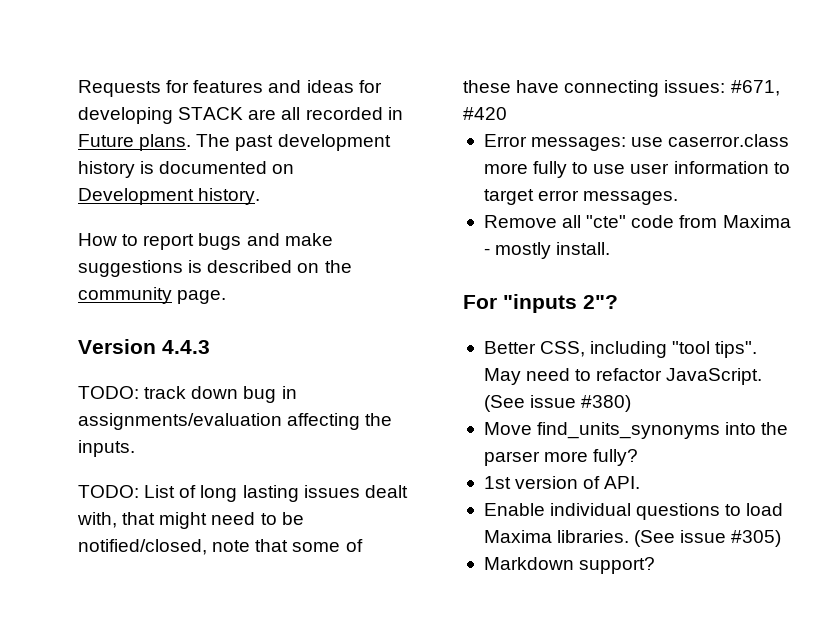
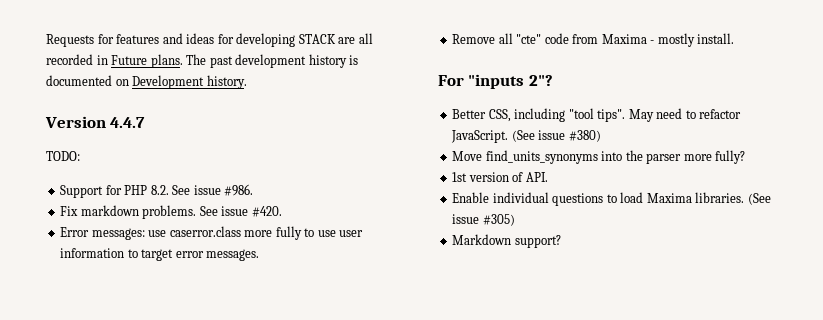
[78,233,333,250] [78,260,352,277] [78,287,227,304] // How to report bugs and make suggestions is described on the community page. -> (247, 82) none
[162,340,210,354] [78,386,297,403] [78,413,393,430] [78,440,135,457] [78,485,408,502] [77,512,304,529] [78,539,363,555] [463,80,780,97] [463,107,507,120] 4.4.3 // TODO: track down bug in assignments/evaluation affecting the inputs. // TODO: List of long lasting issues dealt with, that might need to be notified/closed, note that some of these have connecting issues: #671, #420 -> [110,117,146,128] [46,151,80,161] [60,184,254,198] [60,205,282,219] 4.4.7 // TODO: // Support for PHP 8.2. See issue #986. // Fix markdown problems. See issue #420.

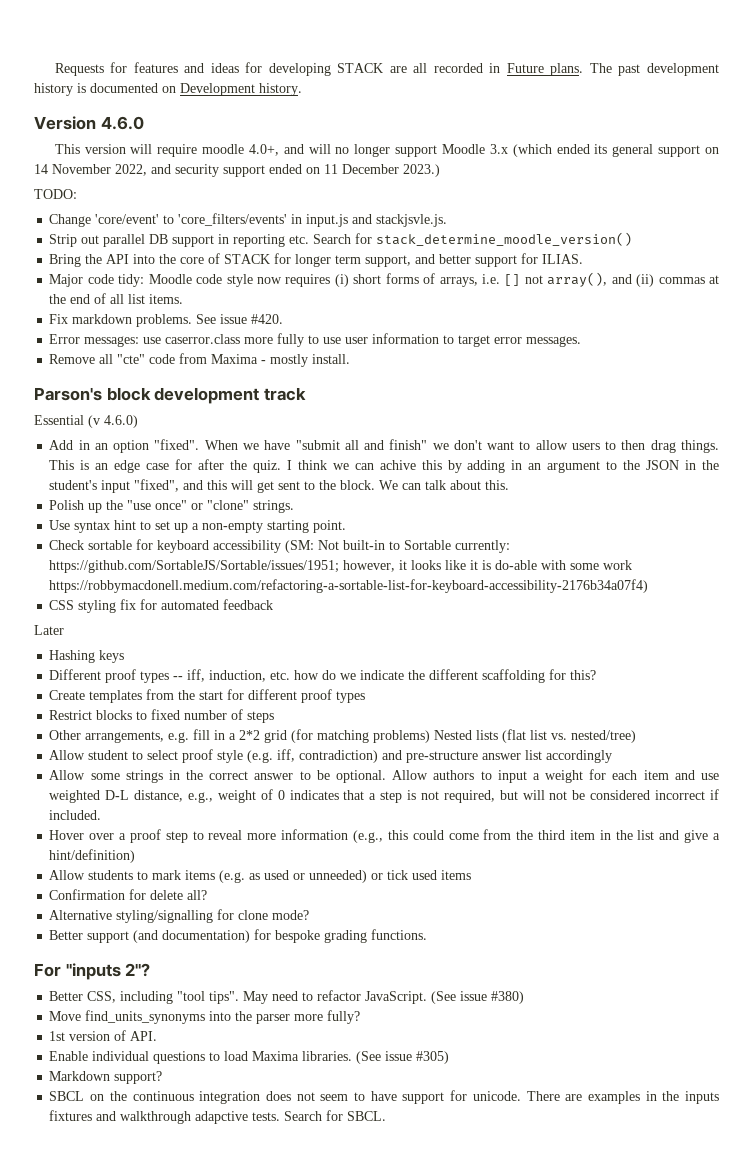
[110,117,146,128] [46,151,80,161] [60,184,254,198] 4.4.7 // TODO: // Support for PHP 8.2. See issue #986. -> [100,116,144,130] [54,144,719,157] [34,164,440,177] [34,189,77,199] [49,213,448,227] [49,232,633,247] [49,253,584,267] [49,272,719,287] [49,293,184,304] 4.6.0 // This version will require moodle 4.0+, and will no longer support Moodle 3.x (which ended its general support on 14 November 2022, and security support ended on 11 December 2023.) // TODO: // Change 'core/event' to 'core_filters/events' in input.js and stackjsvle.js. // Strip out parallel DB support in reporting etc. Search for stack_determine_moodle_version() // Bring the API into the core of STACK for longer term support, and better support for ILIAS. // Major code tidy: Moodle code style now requires (i) short forms of arrays, i.e. [] not array(), and (ii) commas at the end of all list items.
(735, 38) none -> [34,387,306,404] [34,415,138,428] [49,439,719,453] [49,459,720,473] [49,479,510,493] [49,500,295,513] [49,520,347,533] [49,539,511,553] [49,560,633,573] [49,579,649,593] [49,599,274,613] [34,625,64,635] [49,650,125,663] [49,669,597,683] [49,689,366,703] [49,709,275,723] [49,729,637,743] [49,749,613,763] [49,769,719,783] [49,789,719,803] [49,810,102,820] [49,829,721,843] [49,849,136,863] [49,870,472,883] [49,889,208,900] [49,909,310,923] [49,929,428,943] // Parson's block development track // Essential (v 4.6.0) // Add in an option "fixed". When we have "submit all and finish" we don't want to allow users to then drag things. This is an edge case for after the quiz. I think we can achive this by adding in an argument to the JSON in the student's input "fixed", and this will get sent to the block. We can talk about this. // Polish up the "use once" or "clone" strings. // Use syntax hint to set up a non-empty starting point. // Check sortable for keyboard accessibility (SM: Not built-in to Sortable currently: https://github.com/SortableJS/Sortable/issues/1951; however, it looks like it is do-able with some work https://robbymacdonell.medium.com/refactoring-a-sortable-list-for-keyboard-accessibility-2176b34a07f4) // CSS styling fix for automated feedback // Later // Hashing keys // Different proof types -- iff, induction, etc. how do we indicate the different scaffolding for this? // Create templates from the start for different proof types // Restrict blocks to fixed number of steps // Other arrangements, e.g. fill in a 2*2 grid (for matching problems) Nested lists (flat list vs. nested/tree) // Allow student to select proof style (e.g. iff, contradiction) and pre-structure answer list accordingly // Allow some strings in the correct answer to be optional. Allow authors to input a weight for each item and use weighted D-L distance, e.g., weight of 0 indicates that a step is not required, but will not be considered incorrect if included. // Hover over a proof step to reveal more information (e.g., this could come from the third item in the list and give a hint/definition) // Allow students to mark items (e.g. as used or unneeded) or tick used items // Confirmation for delete all? // Alternative styling/signalling for clone mode? // Better support (and documentation) for bespoke grading functions.
(561, 241) none -> [49,1090,720,1104] [49,1110,387,1124] // SBCL on the continuous integration does not seem to have support for unicode. There are examples in the inputs fixtures and walkthrough adapctive tests. Search for SBCL.

